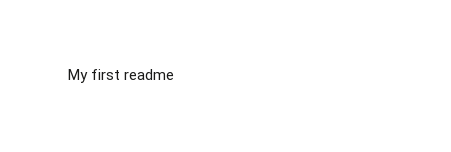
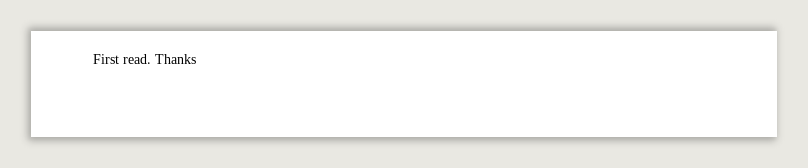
[68,69,175,83] My first readme -> [93,54,196,64] First read. Thanks

